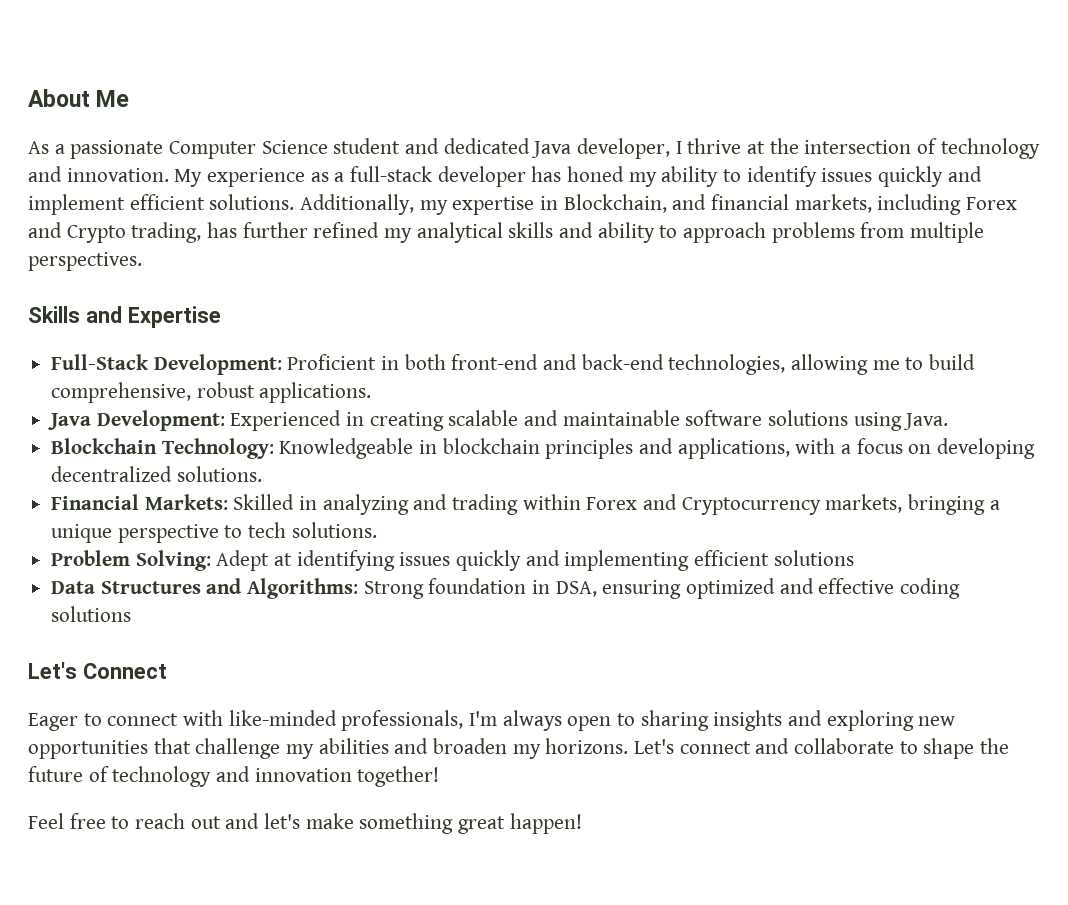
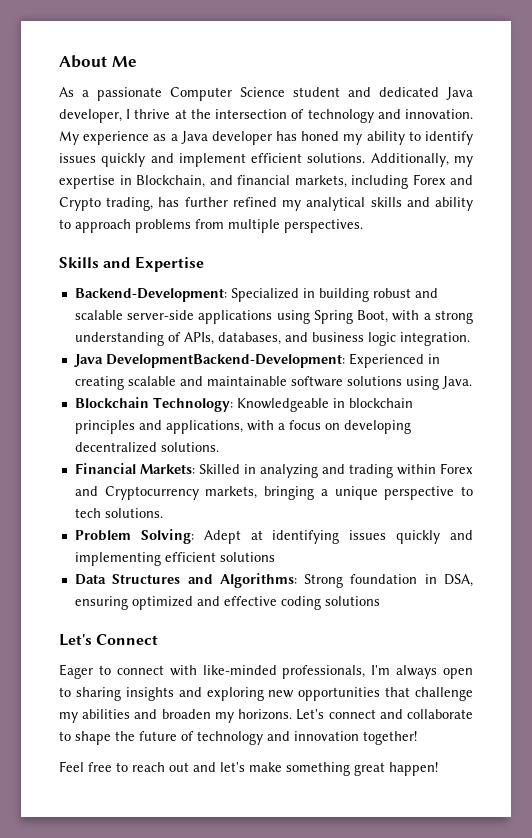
[350,166,433,182] full-stack -> [180,131,208,144] Java
[51,354,976,375] [51,382,372,403] [48,410,225,431] Full-Stack Development: Proficient in both front-end and back-end technologies, allowing me to build comprehensive, robust applications. // Java Development: -> [74,288,438,302] [74,310,474,324] [74,332,470,346] [73,354,345,368] Backend-Development: Specialized in building robust and scalable server-side applications using Spring Boot, with a strong understanding of APIs, databases, and business logic integration. // Java DevelopmentBackend-Development:

